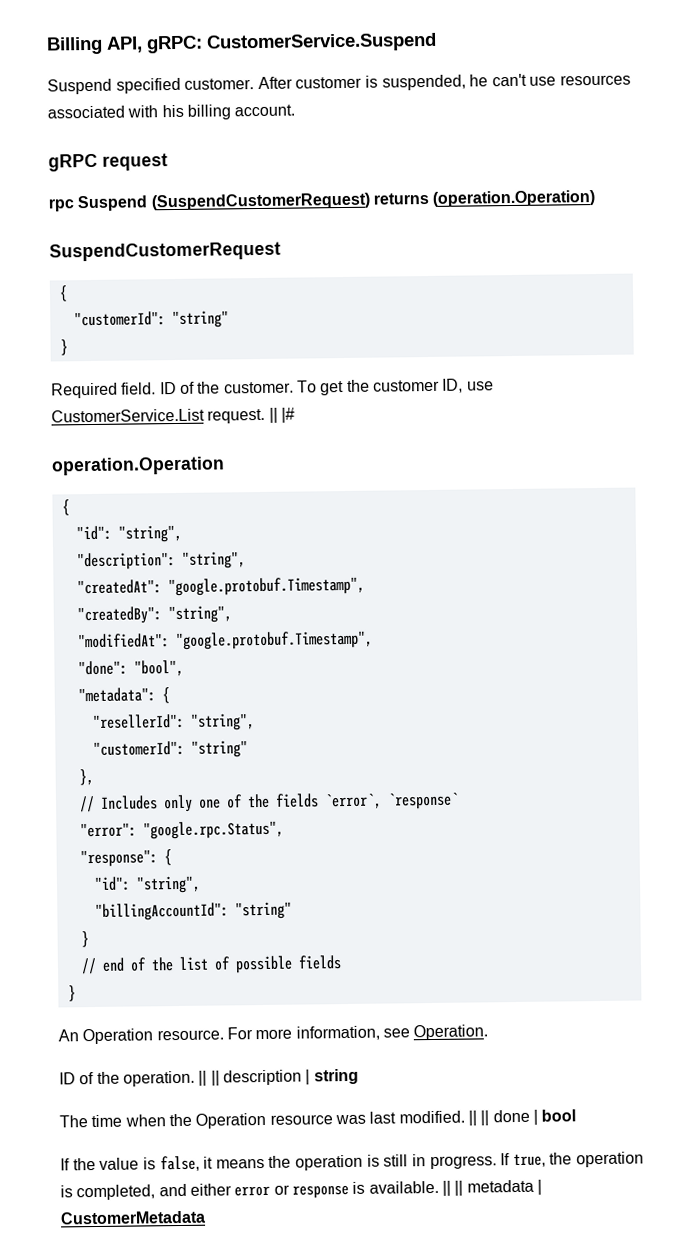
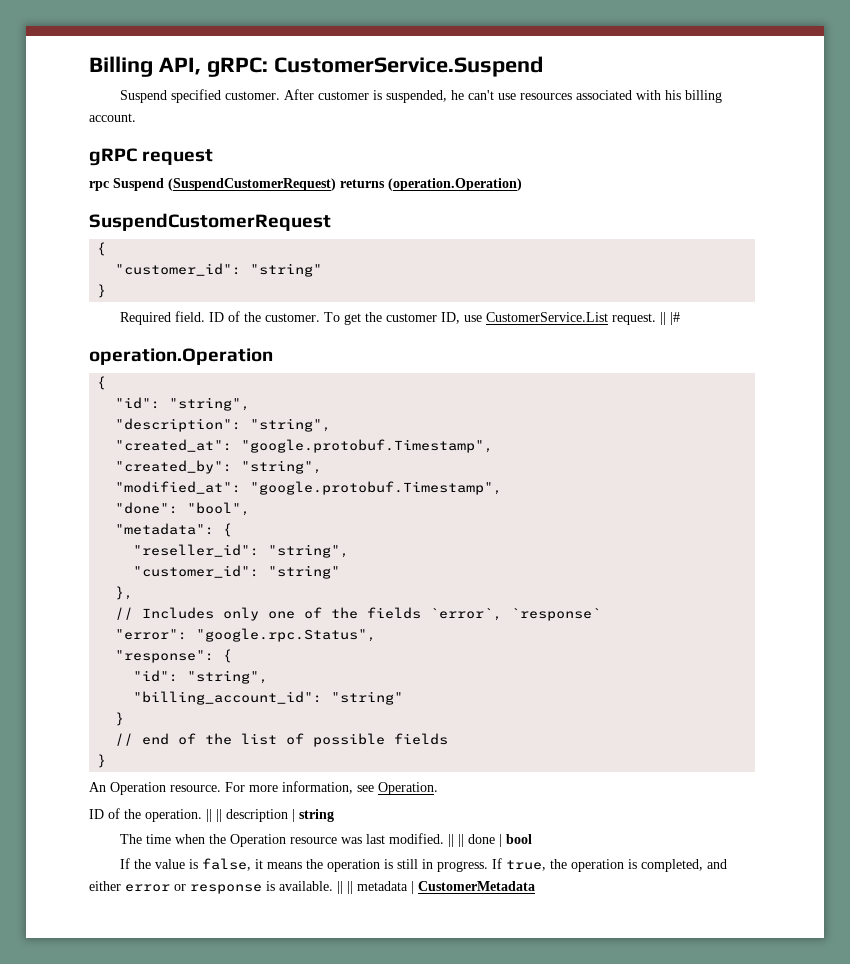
[73,311,166,327] "customerId": -> [115,263,242,276] "customer_id":
[76,576,365,597] [76,605,232,625] [77,633,170,649] "createdAt": "google.protobuf.Timestamp", // "createdBy": "string", // "modifiedAt": -> [115,439,494,453] [115,460,323,474] [115,481,242,494] "created_at": "google.protobuf.Timestamp", // "created_by": "string", // "modified_at":
[91,713,255,731] [92,740,185,757] "resellerId": "string", // "customerId": -> [133,544,350,558] [133,565,260,578] "reseller_id": "string", // "customer_id":
[94,902,229,922] "billingAccountId": -> [133,691,323,705] "billing_account_id":

